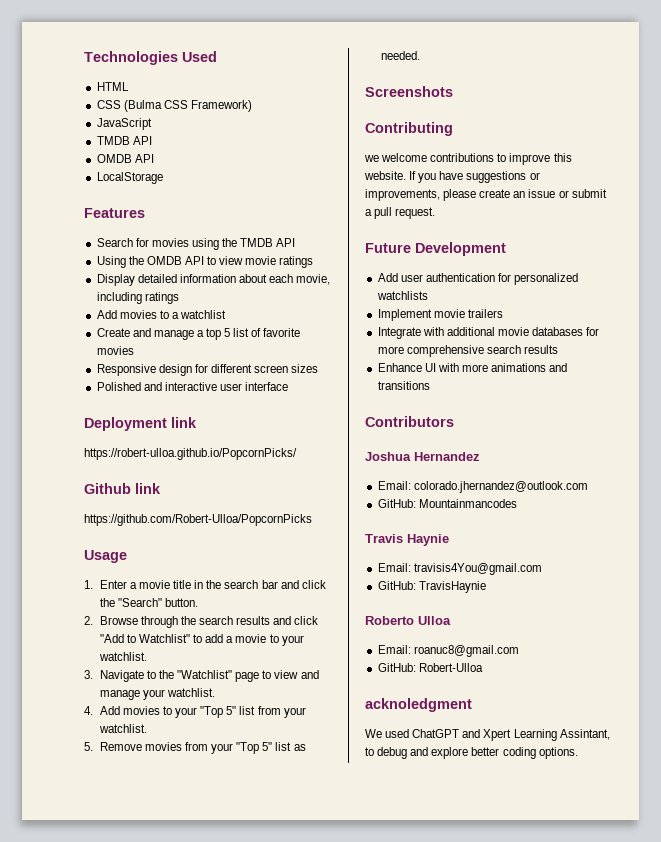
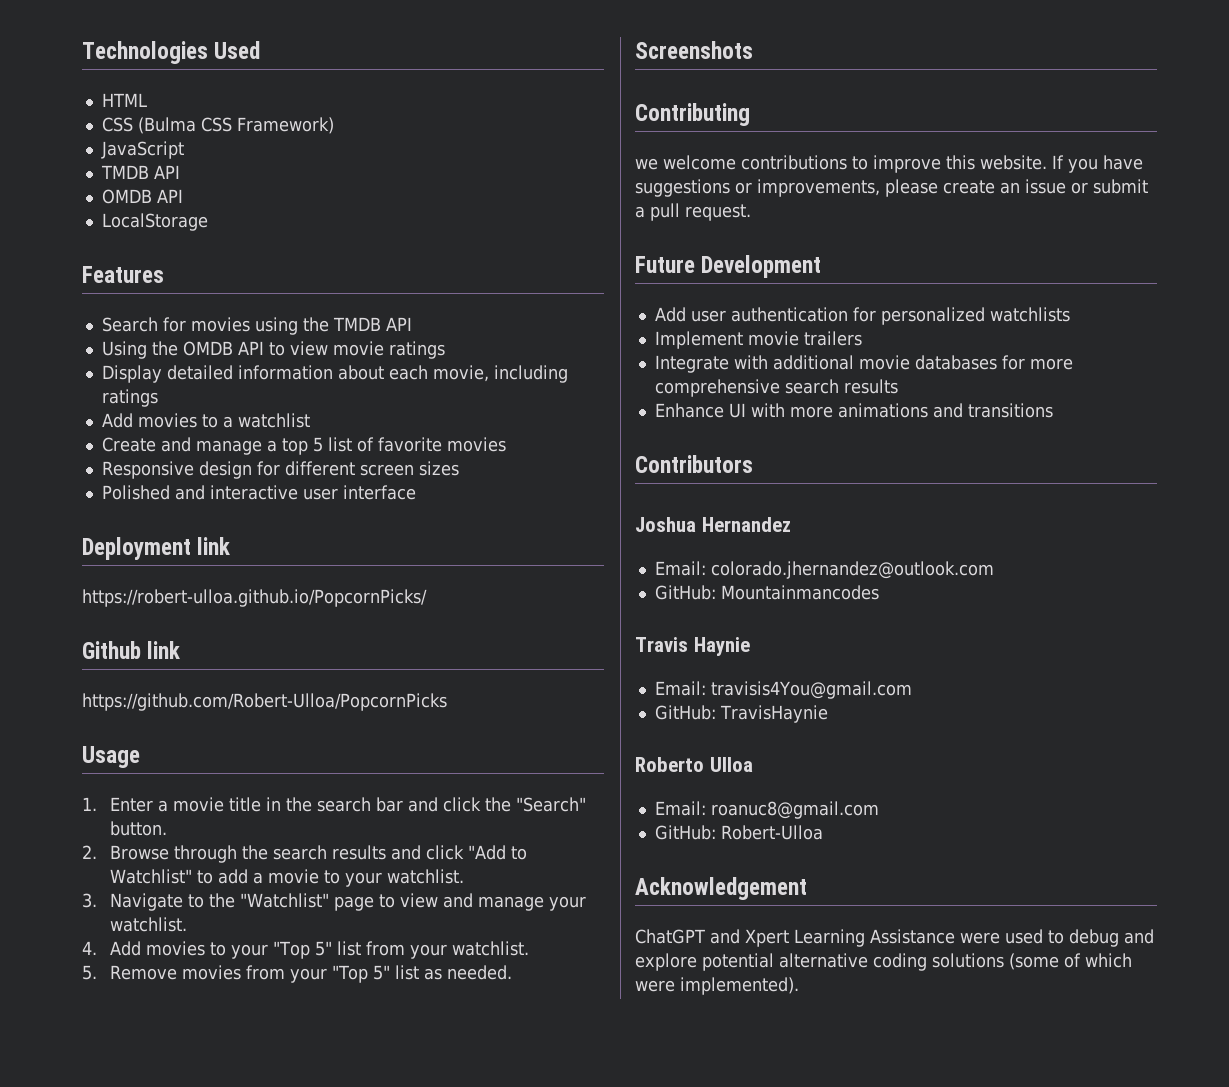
[365,698,472,712] [365,729,410,738] acknoledgment // We used -> [635,877,807,900] Acknowledgement //
[559,729,610,740] Assintant, -> [870,929,1043,944] Assistance were used
[471,747,578,759] better coding options. -> [702,953,1132,971] [635,977,799,995] potential alternative coding solutions (some of which were implemented).

